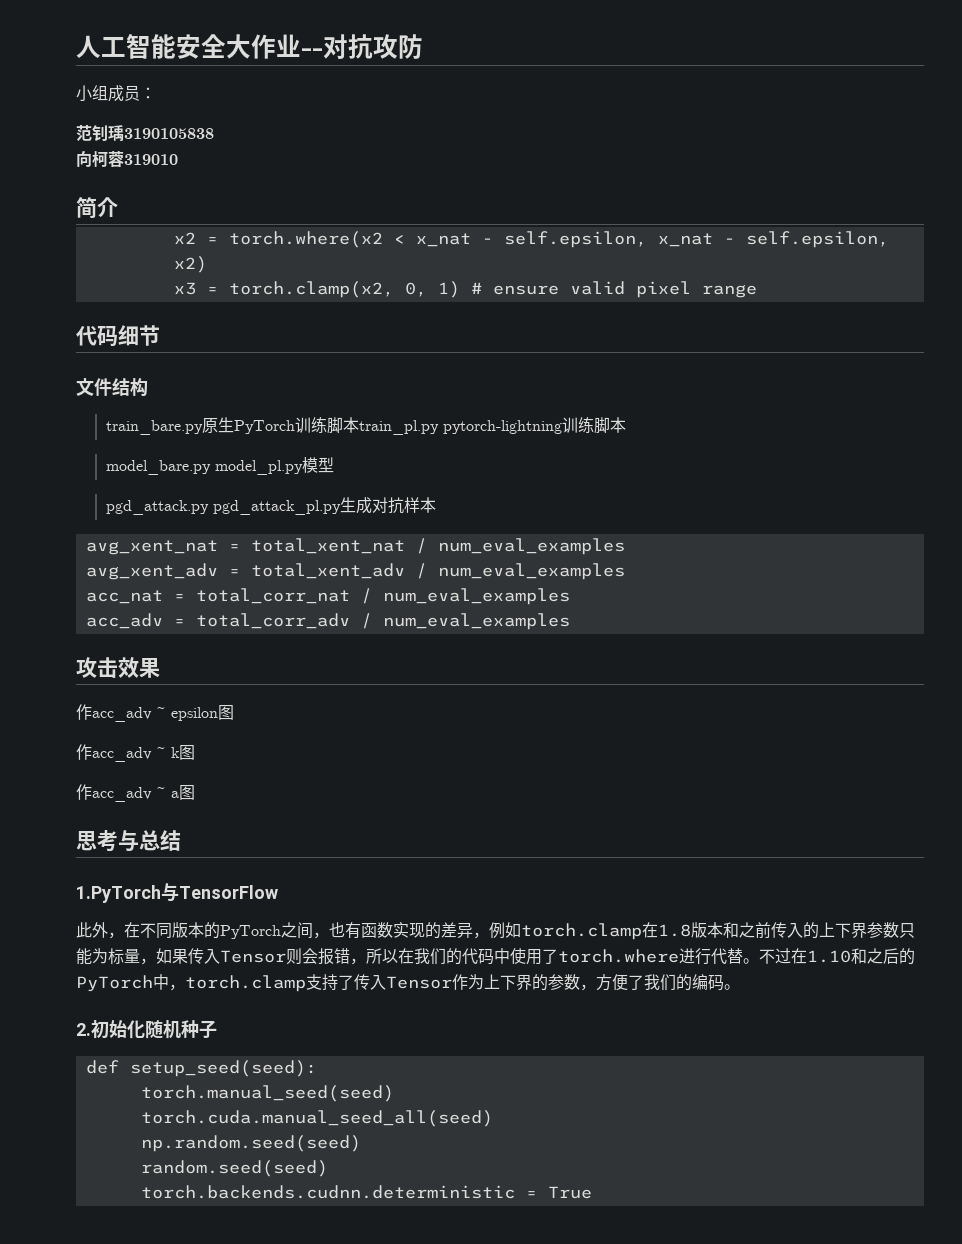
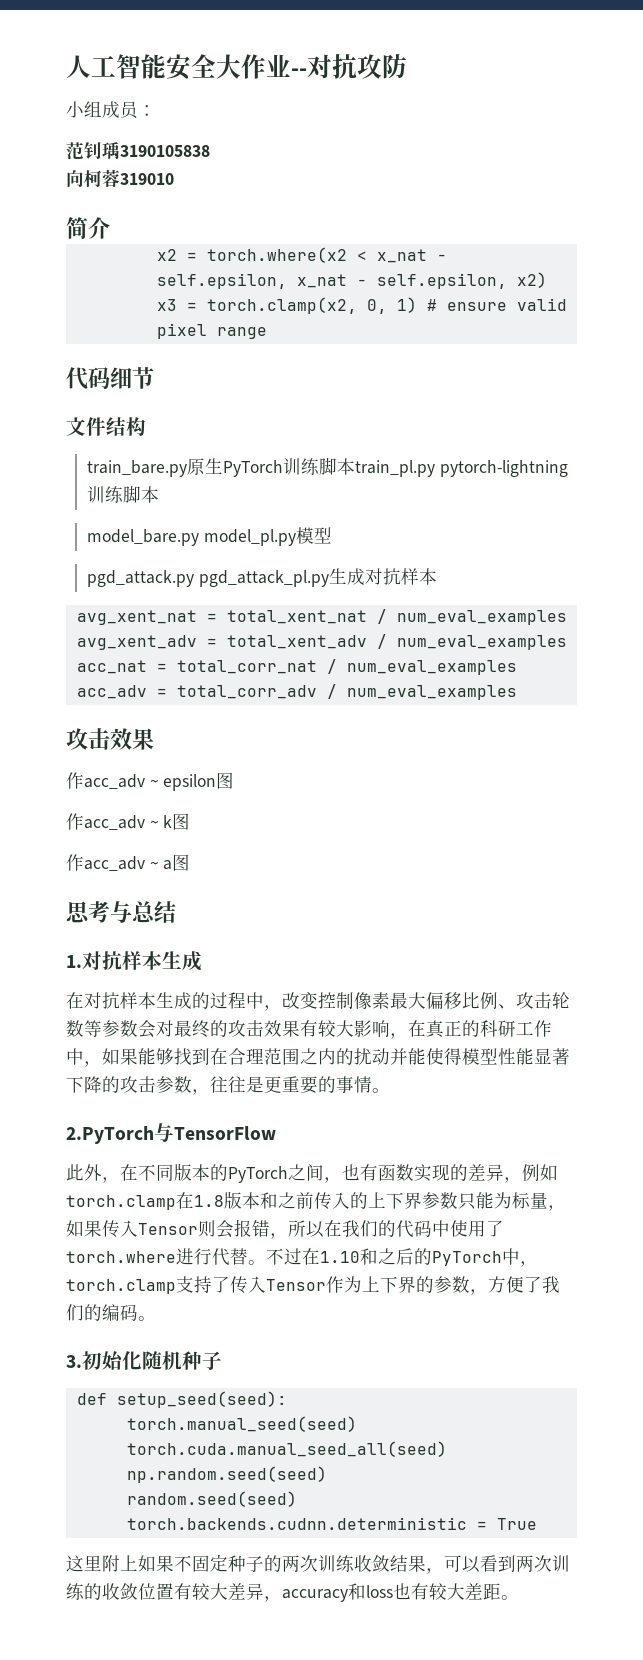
[76,885,161,903] 1.PyTorch -> [66,951,202,971] [66,992,570,1011] [66,1020,552,1039] [66,1048,570,1067] [66,1076,390,1095] [66,1126,154,1144] 1.对抗样本生成 // 在对抗样本生成的过程中，改变控制像素最大偏移比例、攻击轮数等参数会对最终的攻击效果有较大影响，在真正的科研工作中，如果能够找到在合理范围之内的扰动并能使得模型性能显著下降的攻击参数，往往是更重要的事情。 // 2.PyTorch
[76,1023,91,1036] 2. -> [66,1355,82,1368] 3.
(592, 1192) none -> [66,1554,570,1574] [66,1583,519,1602] // 这里附上如果不固定种子的两次训练收敛结果，可以看到两次训练的收敛位置有较大差异，accuracy和loss也有较大差距。

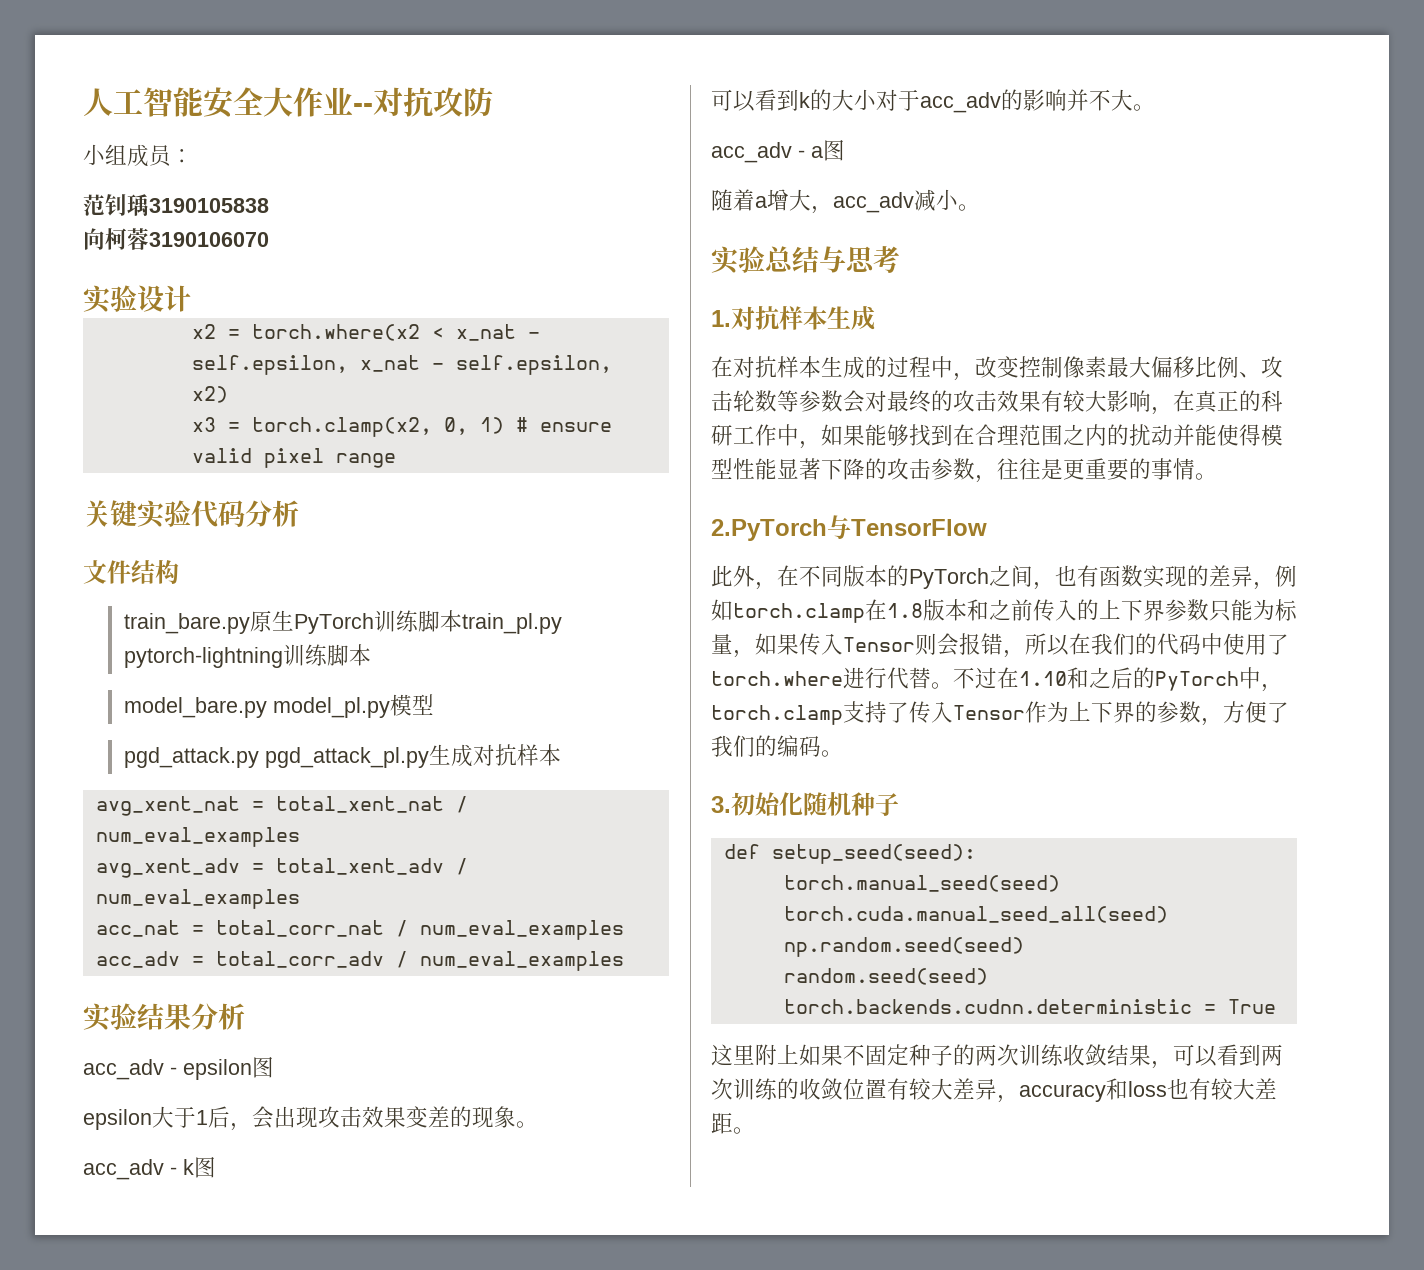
[120,173,174,185] [66,217,110,239] 319010 // 简介 -> [149,232,269,247] [83,285,191,313] 3190106070 // 实验设计
[66,367,154,390] 代码细节 -> [83,500,299,528] 关键实验代码分析
[66,728,154,750] [66,772,235,791] [66,813,191,830] [66,854,191,871] 攻击效果 // 作acc_adv ~ epsilon图 // 作acc_adv ~ k图 // 作acc_adv ~ a图 // -> [83,1003,245,1031] [83,1056,274,1080] [83,1106,538,1131] [83,1156,216,1180] [711,89,1155,113] [711,139,845,163] [711,189,980,214] [711,246,846,274] 实验结果分析 // acc_adv - epsilon图 // epsilon大于1后，会出现攻击效果变差的现象。 // acc_adv - k图 // 可以看到k的大小对于acc_adv的影响并不大。 // acc_adv - a图 // 随着a增大，acc_adv减小。 // 实验总结与
[110,901,176,923] 与总结 -> (900, 259) none

